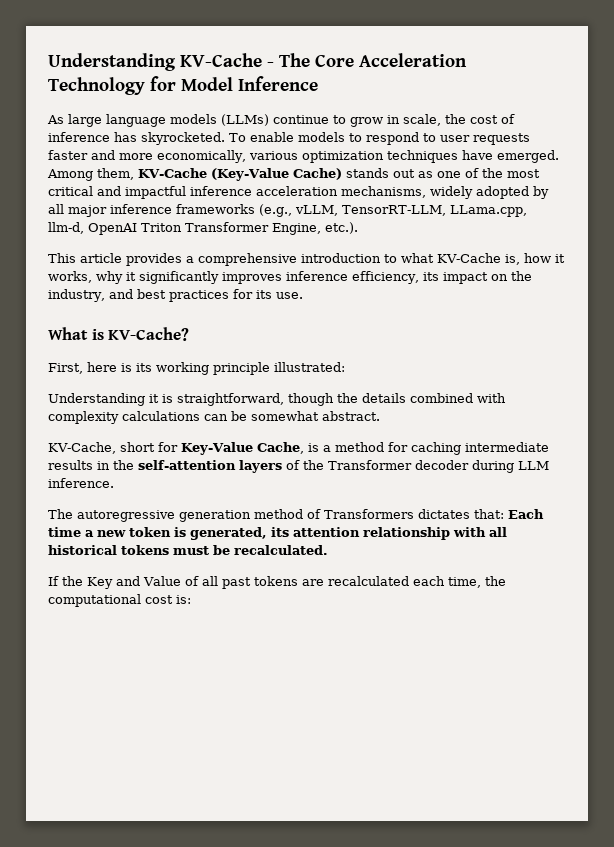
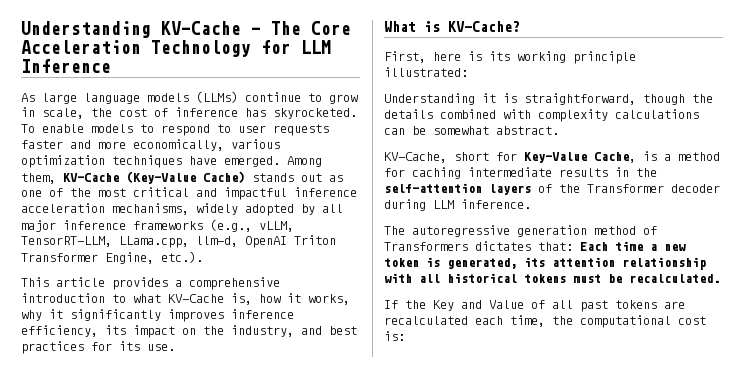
[181,77,233,91] Model -> [301,40,331,54] LLM

